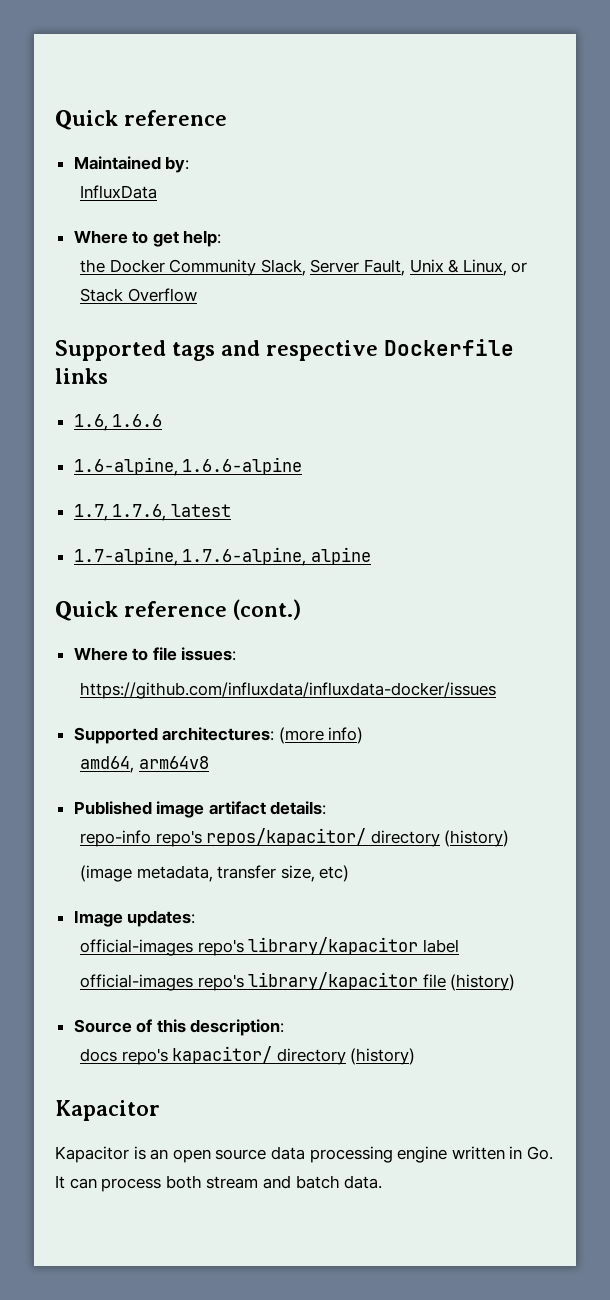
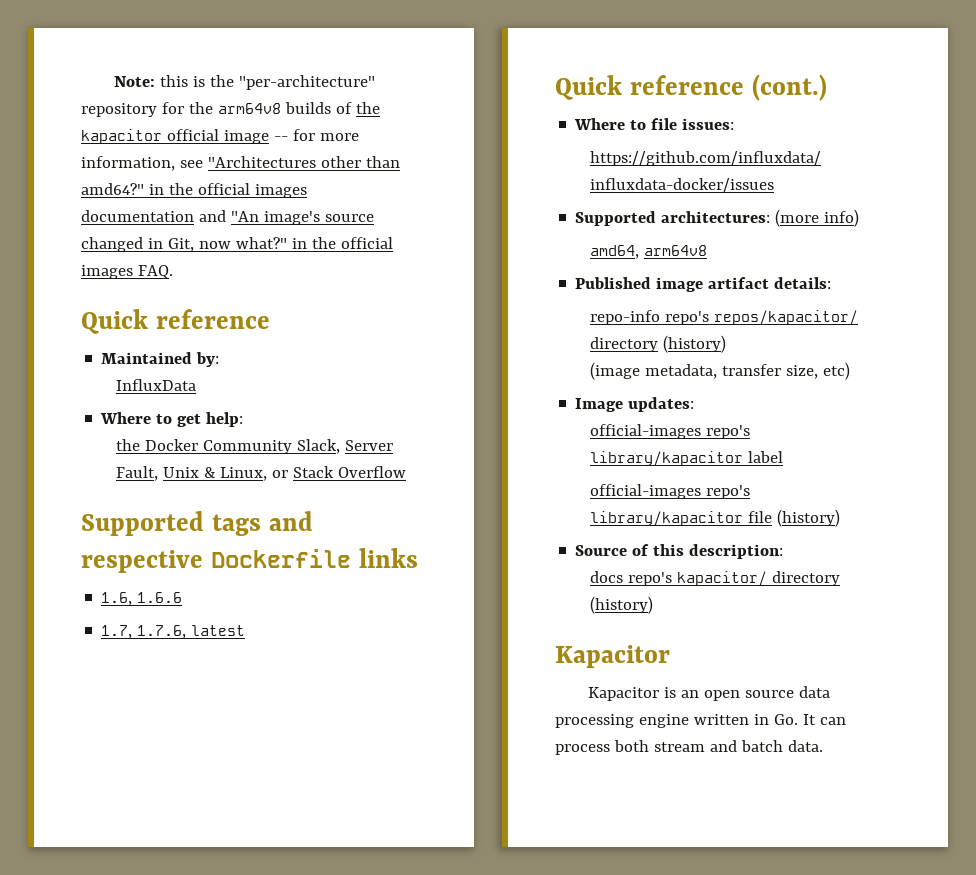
(55, 120) none -> [113,75,375,90] [81,102,380,117] [81,129,359,144] [81,156,400,171] [81,183,307,198] [81,210,374,225] [81,237,393,252] [81,265,173,279] Note: this is the "per-architecture" repository for the arm64v8 builds of the kapacitor official image -- for more information, see "Architectures other than amd64?" in the official images documentation and "An image's source changed in Git, now what?" in the official images FAQ. //
[73,457,303,476] // 1.6-alpine, 1.6.6-alpine -> (183, 597) none
[73,547,371,566] // 1.7-alpine, 1.7.6-alpine, alpine -> (246, 630) none

